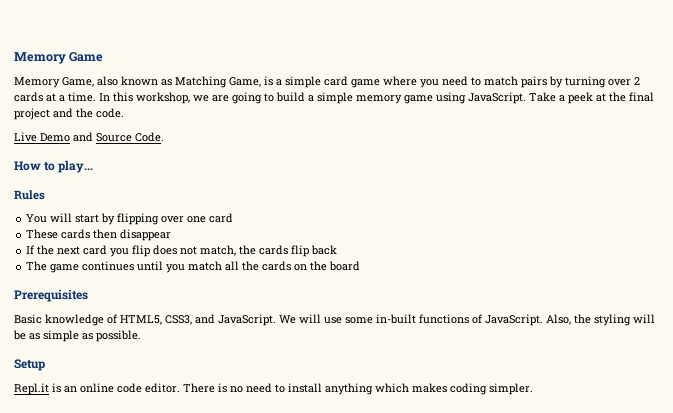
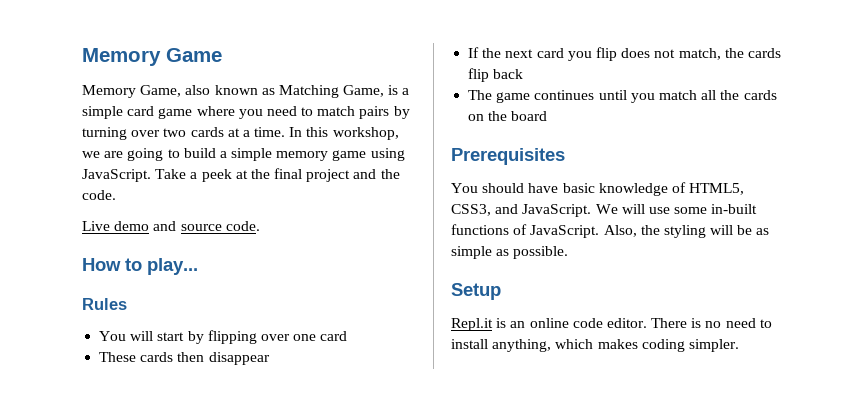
[634,77,640,85] 2 -> [163,128,187,137] two
[40,132,164,142] Demo and Source Code. -> [114,221,260,231] demo and source code.
[14,314,42,324] Basic -> [451,183,595,193] You should have basic
[325,383,373,395] anything -> [492,339,552,352] anything,

